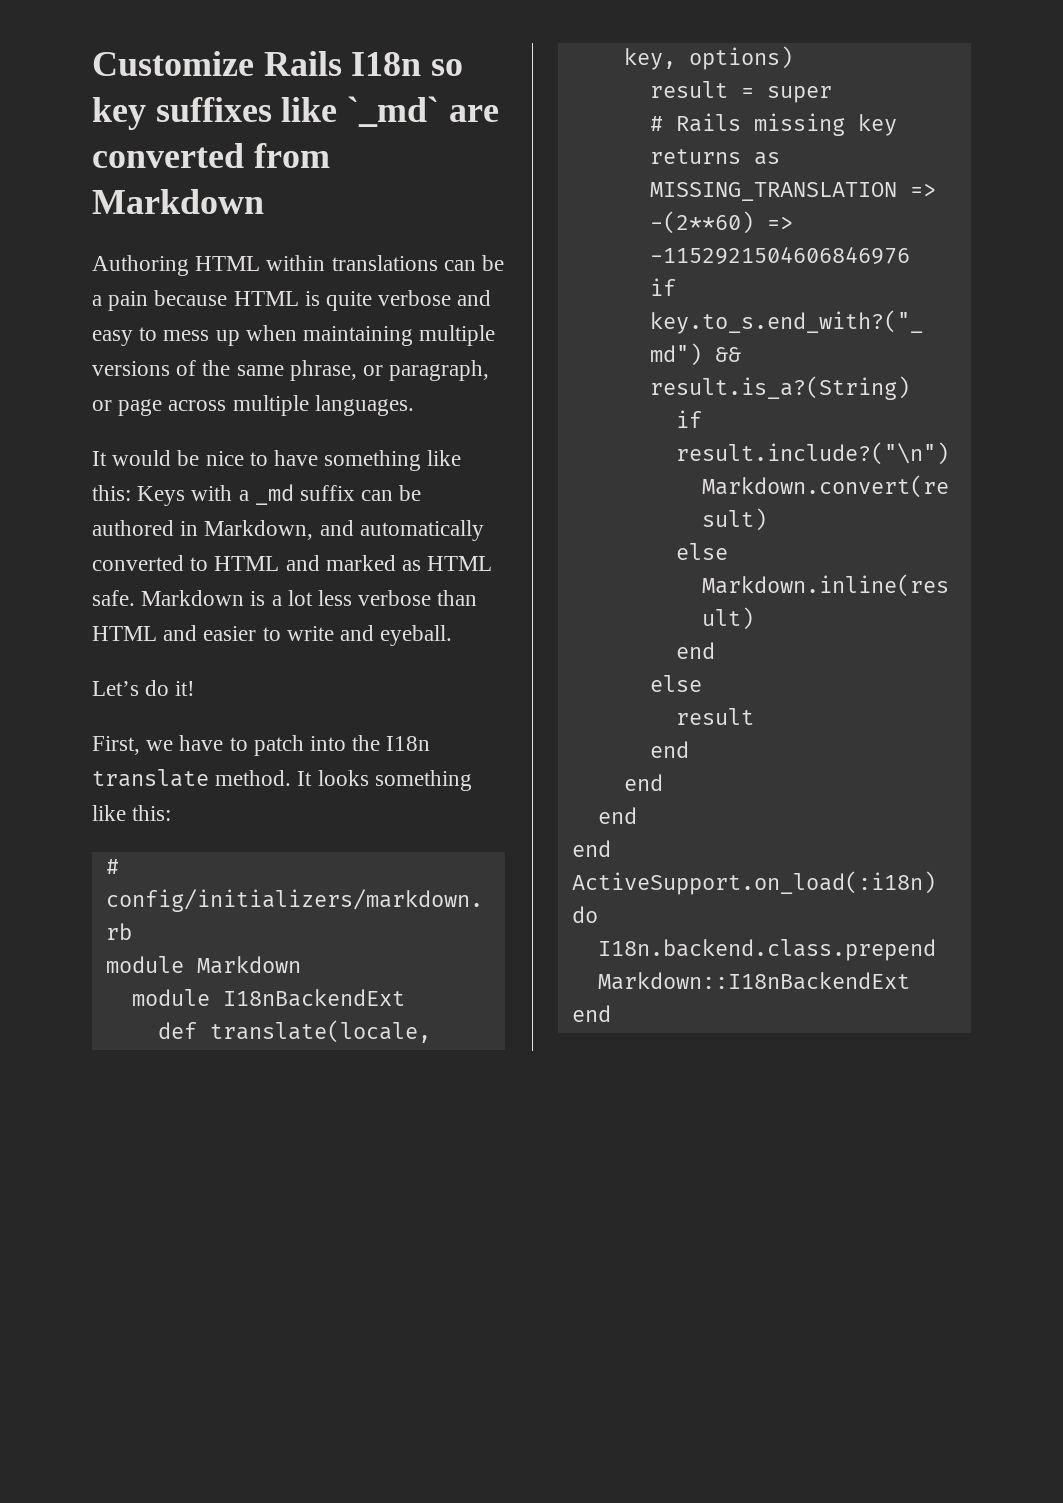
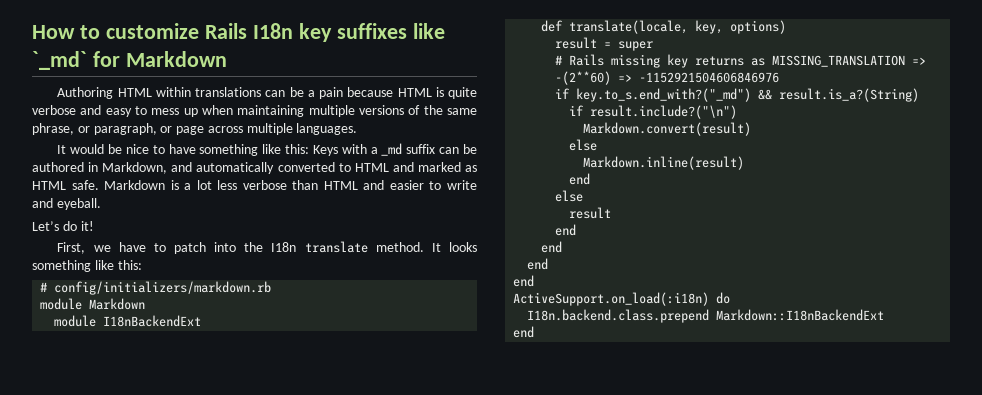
[92,51,254,76] Customize -> [32,23,199,39] How to customize
[431,59,464,76] so -> (293, 31) none
[448,105,499,122] [92,143,330,168] are converted from -> [92,51,120,67] for

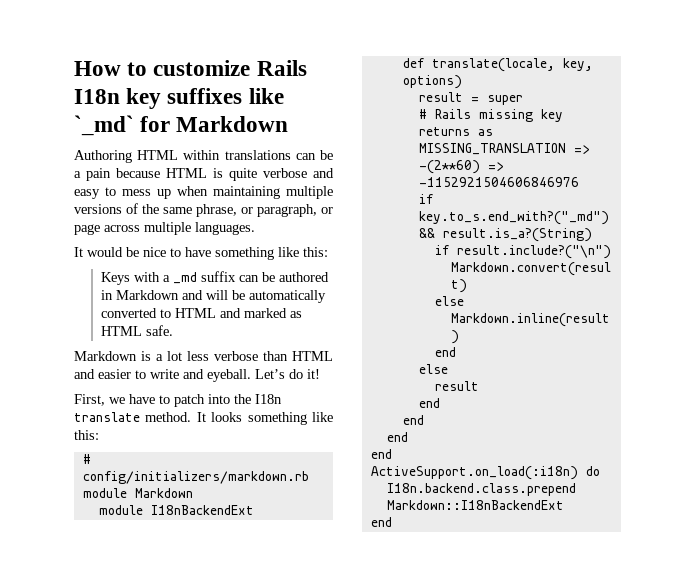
(310, 149) none -> (328, 252) //
[102,162,193,174] Markdown, and -> [115,290,245,300] Markdown and will be
(99, 185) none -> (173, 330) //
(101, 204) // -> (251, 375) none

